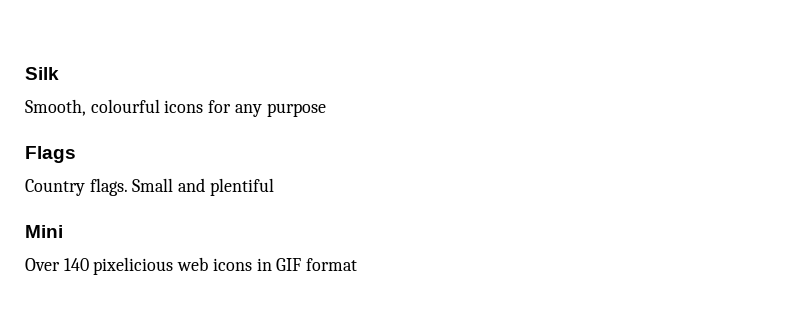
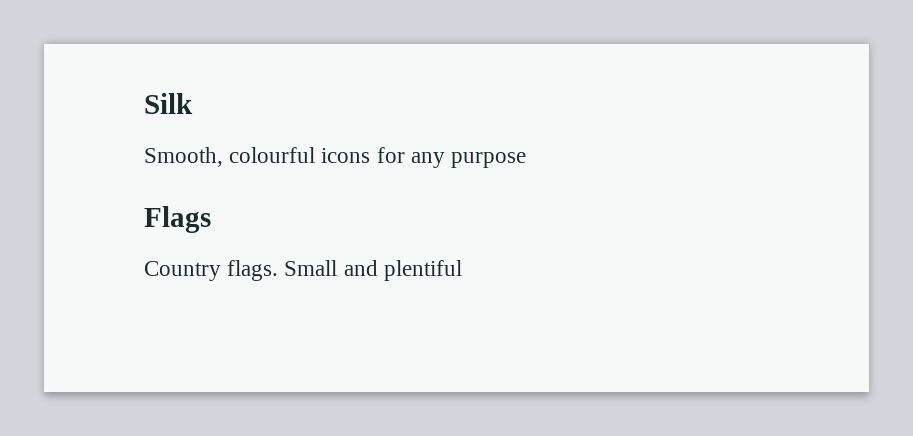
[25,225,63,238] [25,257,358,275] // Mini // Over 140 pixelicious web icons in GIF format -> (462, 270) none

